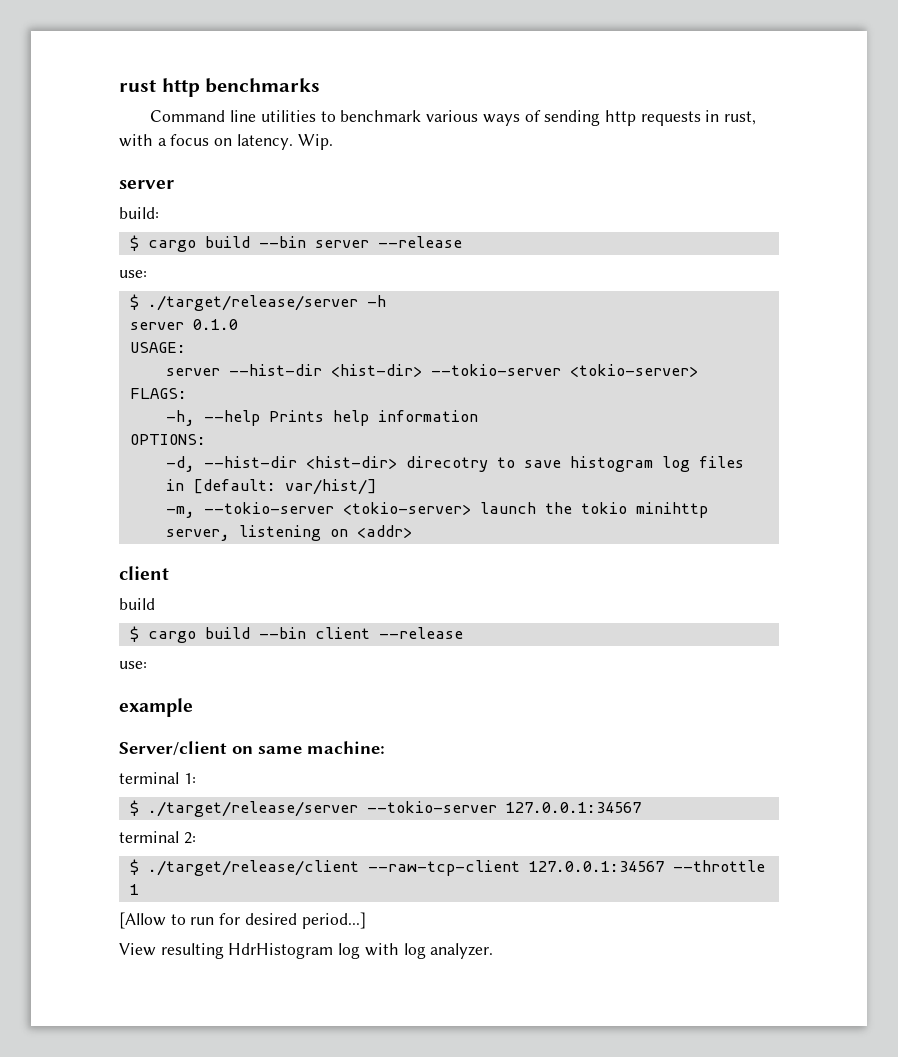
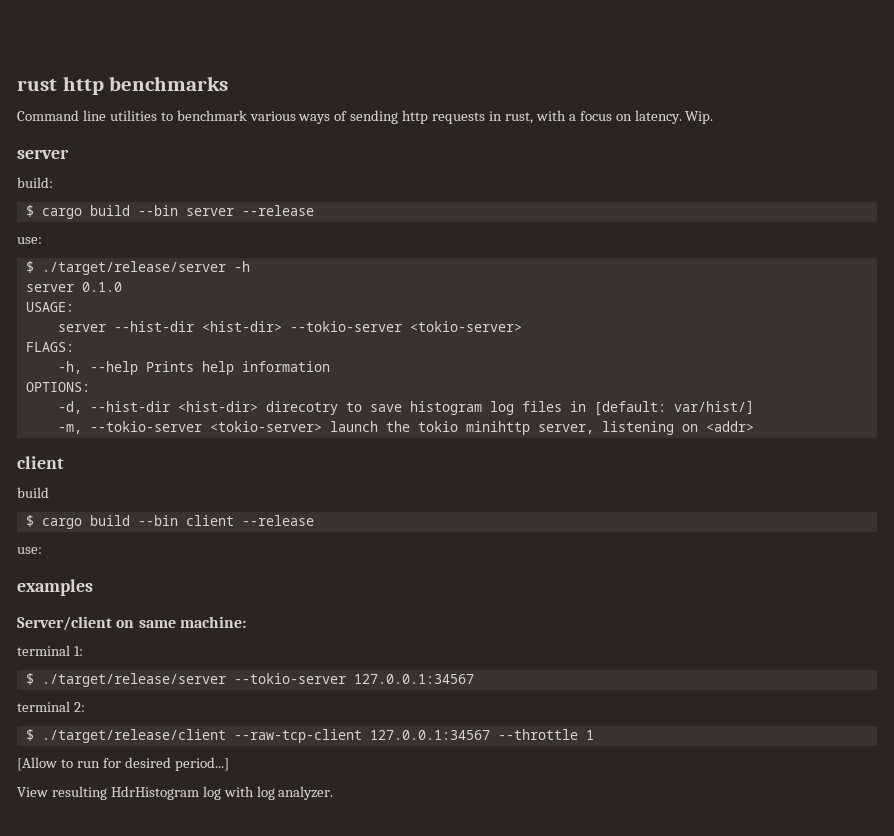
[119,698,193,717] example -> [17,579,93,596] examples

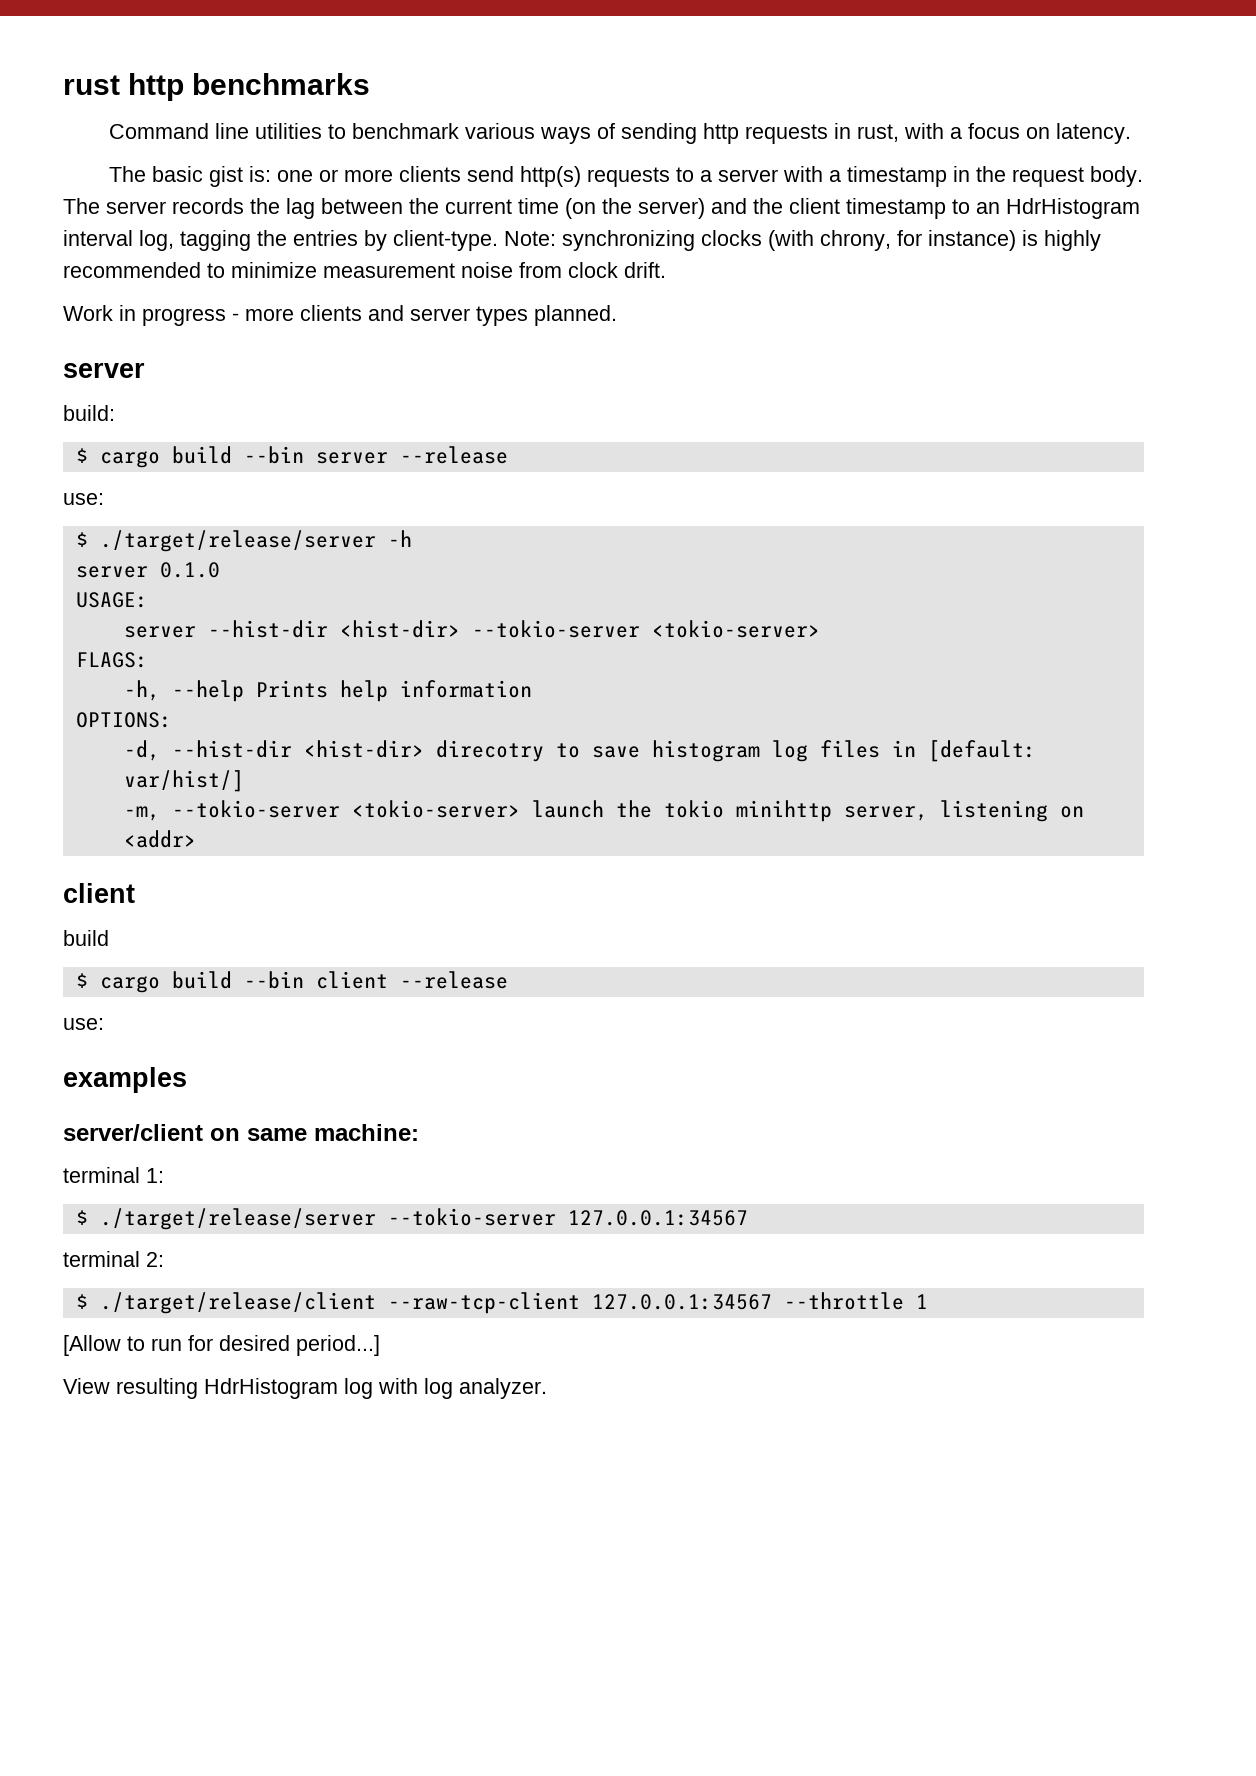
[685,111,714,124] Wip. -> [108,166,1143,187] [63,198,1140,219] [63,230,1101,251] [63,262,666,278] [63,305,617,326] // The basic gist is: one or more clients send http(s) requests to a server with a timestamp in the request body. The server records the lag between the current time (on the server) and the client timestamp to an HdrHistogram interval log, tagging the entries by client-type. Note: synchronizing clocks (with chrony, for instance) is highly recommended to minimize measurement noise from clock drift. // Work in progress - more clients and server types planned.
[17,616,112,631] Server/client -> [63,1124,203,1141] server/client

